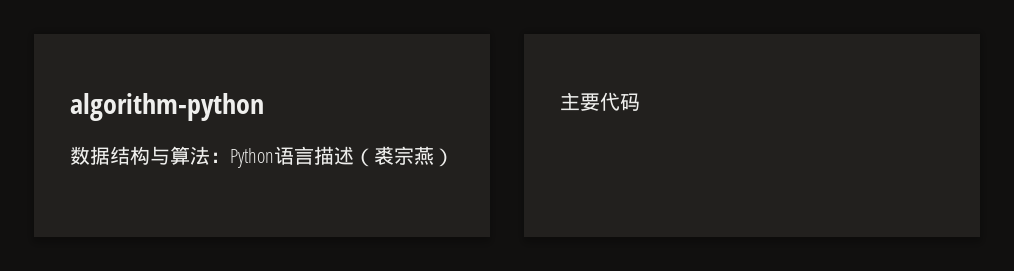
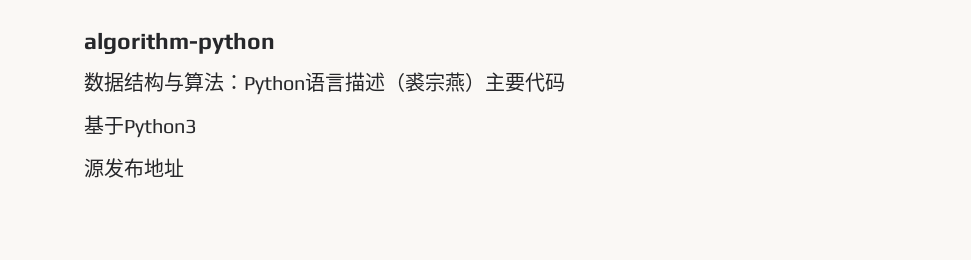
(640, 102) none -> [84,115,197,138] [84,158,184,178] // 基于Python3 // 源发布地址

